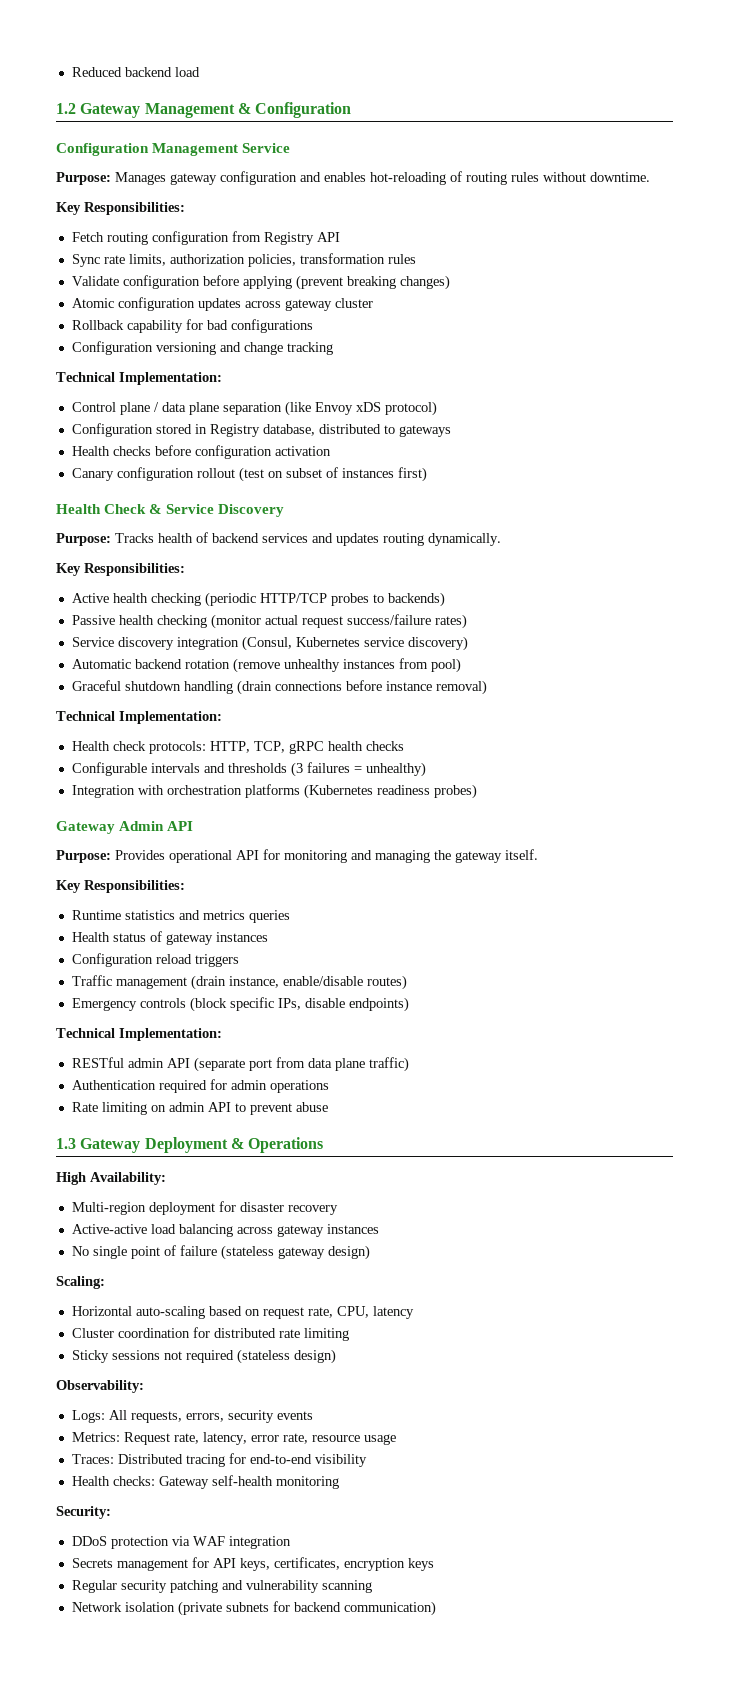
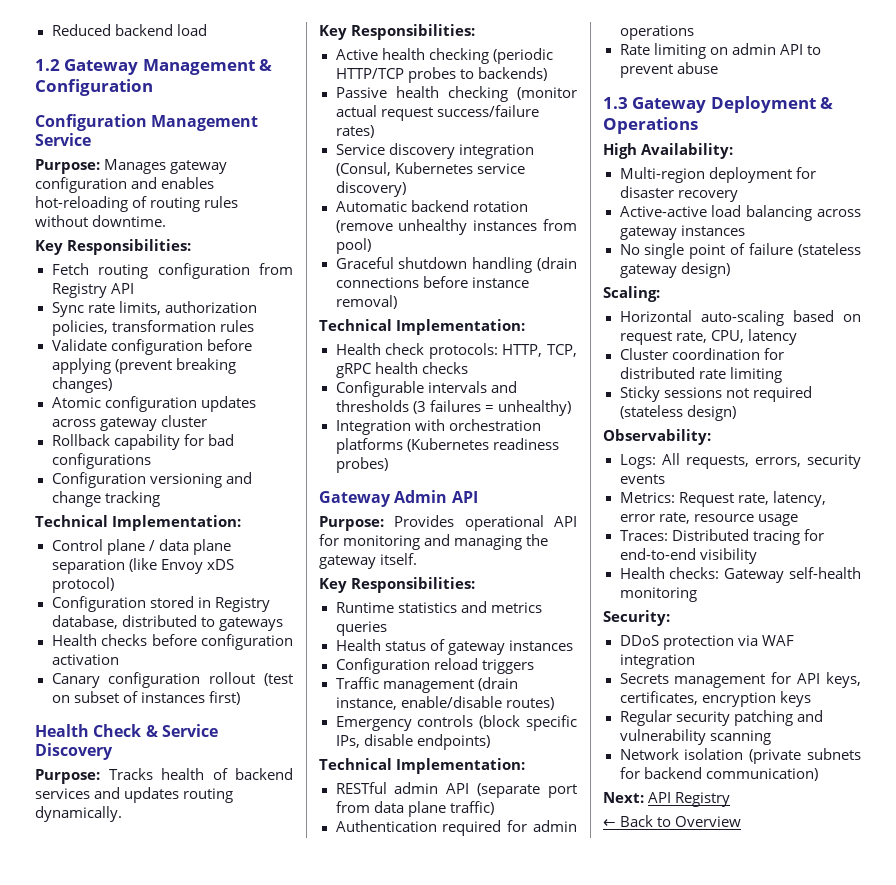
(436, 1608) none -> [603,792,731,807] [603,815,742,827] // Next: API Registry // ← Back to Overview

